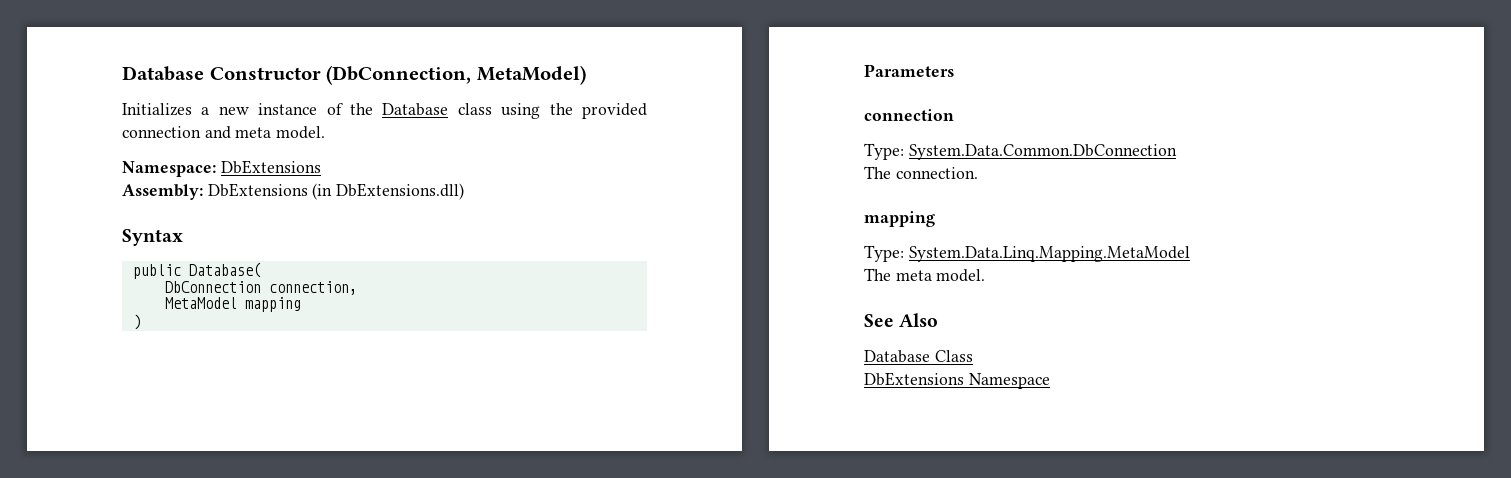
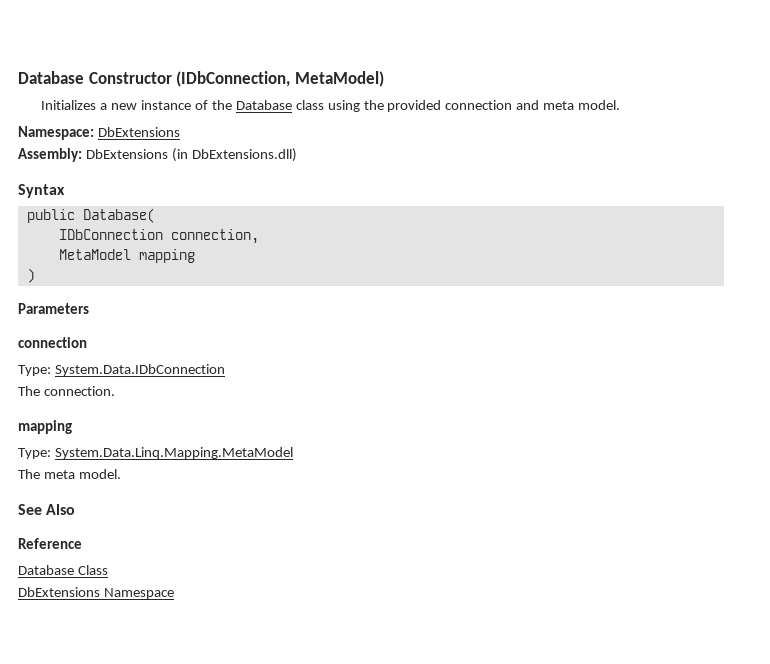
[326,65,472,85] (DbConnection, -> [176,71,291,87] (IDbConnection,
[164,281,261,293] DbConnection -> [58,229,163,240] IDbConnection
[908,144,1177,160] System.Data.Common.DbConnection -> [54,364,225,376] System.Data.IDbConnection
(939, 320) none -> [18,538,82,549] // Reference

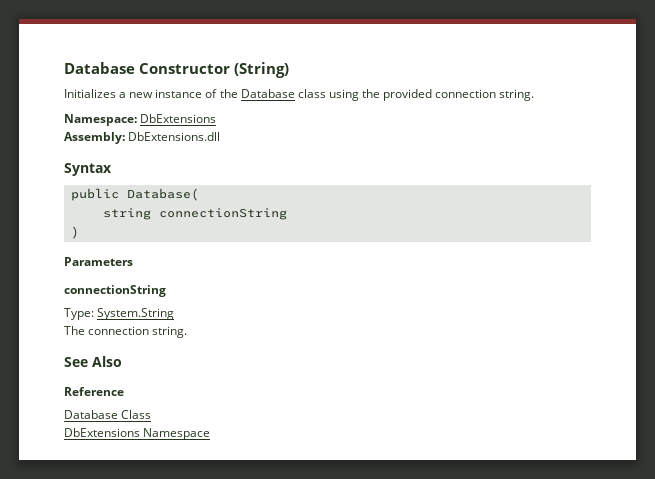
[176,71,384,87] (IDbConnection, MetaModel) -> [234,62,289,78] (String)
[516,100,621,110] and meta model. -> [499,89,535,101] string.
[85,148,297,162] DbExtensions (in DbExtensions.dll) -> [128,132,221,141] DbExtensions.dll
[58,229,259,244] [58,249,195,263] IDbConnection connection, // MetaModel mapping -> [102,208,287,220] string connectionString
[18,337,87,348] [18,364,225,376] [18,386,115,396] [18,420,72,434] [18,447,293,459] [18,469,121,479] connection // Type: System.Data.IDbConnection // The connection. // mapping // Type: System.Data.Linq.Mapping.MetaModel // The meta model. -> [64,285,166,297] [64,308,175,320] [64,326,188,338] connectionString // Type: System.String // The connection string.

